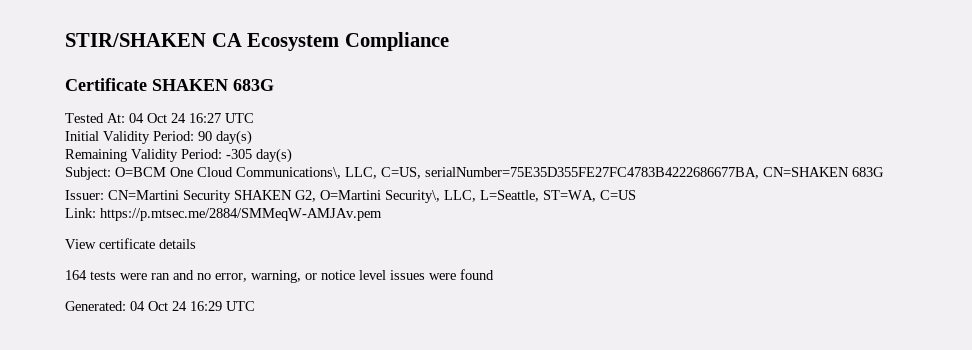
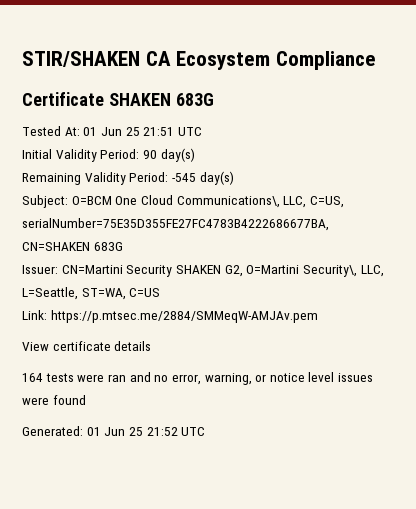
[129,113,221,123] 04 Oct 24 16:27 -> [83,127,175,136] 01 Jun 25 21:51
[226,149,252,159] -305 -> [171,173,196,182] -545
[130,301,222,311] 04 Oct 24 16:29 -> [86,427,178,436] 01 Jun 25 21:52

